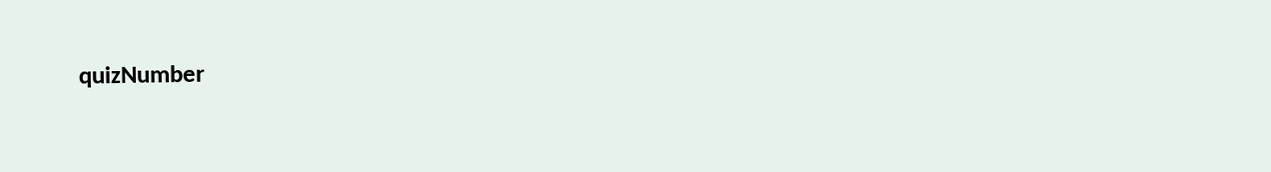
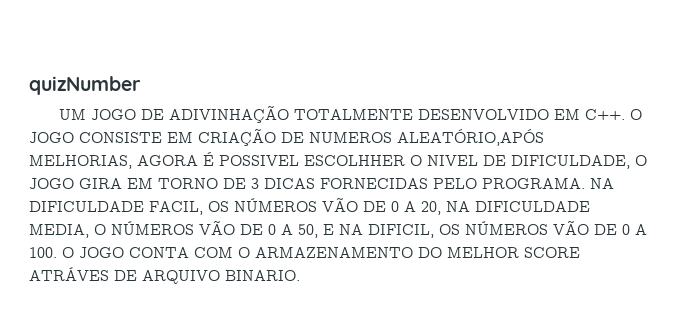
(205, 76) none -> [59,105,643,123] [29,128,544,146] [29,152,647,169] [29,178,614,189] [29,197,590,215] [29,220,647,238] [29,247,580,258] [29,267,300,284] // UM JOGO DE ADIVINHAÇÃO TOTALMENTE DESENVOLVIDO EM C++. O JOGO CONSISTE EM CRIAÇÃO DE NUMEROS ALEATÓRIO,APÓS MELHORIAS, AGORA É POSSIVEL ESCOLHHER O NIVEL DE DIFICULDADE, O JOGO GIRA EM TORNO DE 3 DICAS FORNECIDAS PELO PROGRAMA. NA DIFICULDADE FACIL, OS NÚMEROS VÃO DE 0 A 20, NA DIFICULDADE MEDIA, O NÚMEROS VÃO DE 0 A 50, E NA DIFICIL, OS NÚMEROS VÃO DE 0 A 100. O JOGO CONTA COM O ARMAZENAMENTO DO MELHOR SCORE ATRÁVES DE ARQUIVO BINARIO.

